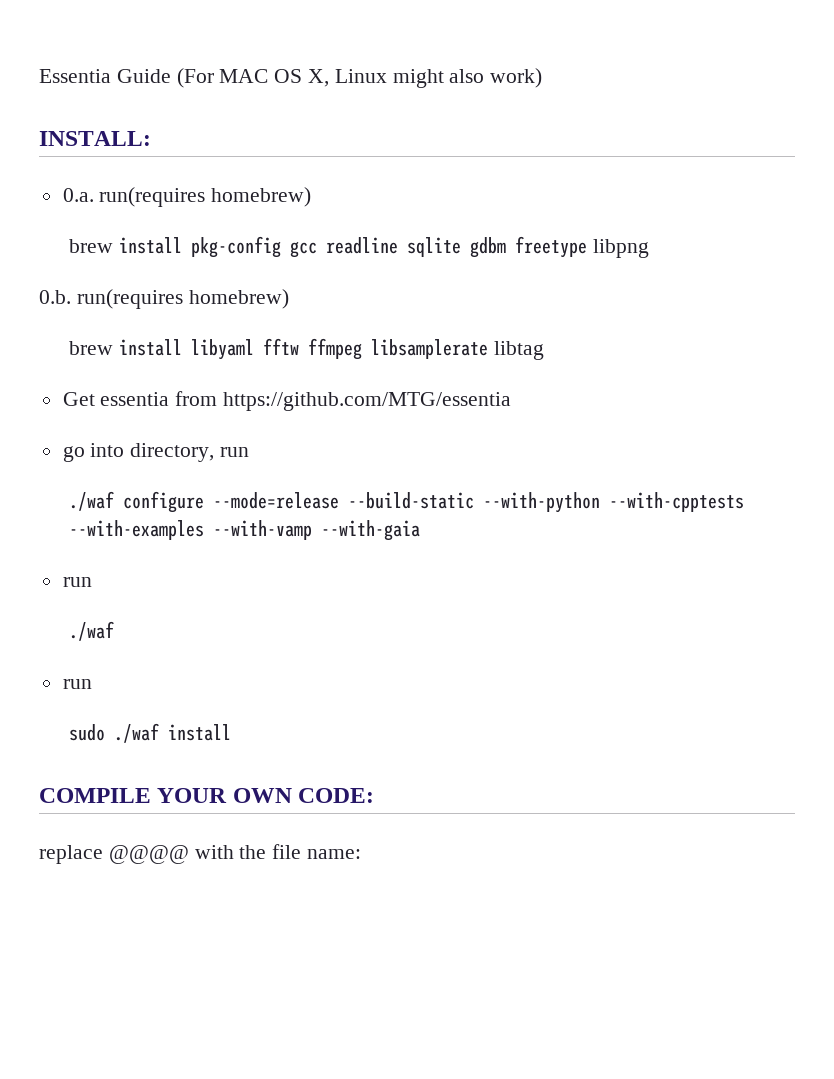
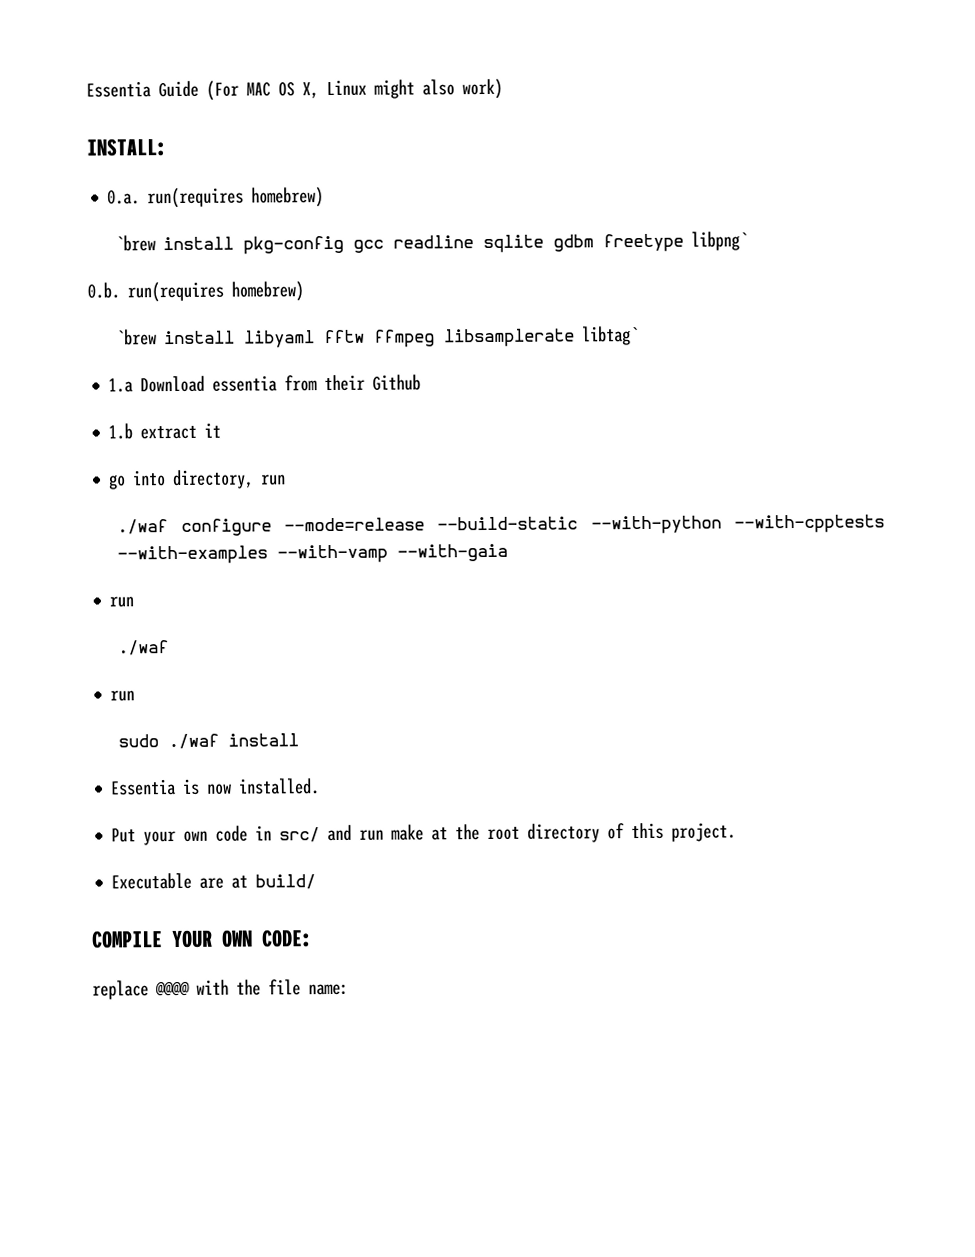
[69,239,114,253] brew -> [115,235,157,252] `brew
[592,239,649,258] libpng -> [691,231,749,251] libpng`
[69,341,114,355] brew -> [116,329,158,346] `brew
[493,341,544,360] [62,391,512,411] libtag // Get essentia from https://github.com/MTG/essentia -> [582,326,640,346] [108,374,422,393] [108,422,222,440] libtag` // 1.a Download essentia from their Github // 1.b extract it
(232, 732) none -> [110,778,321,796] [111,822,737,846] [111,872,317,890] // Essentia is now installed. // Put your own code in src/ and run make at the root directory of this project. // Executable are at build/

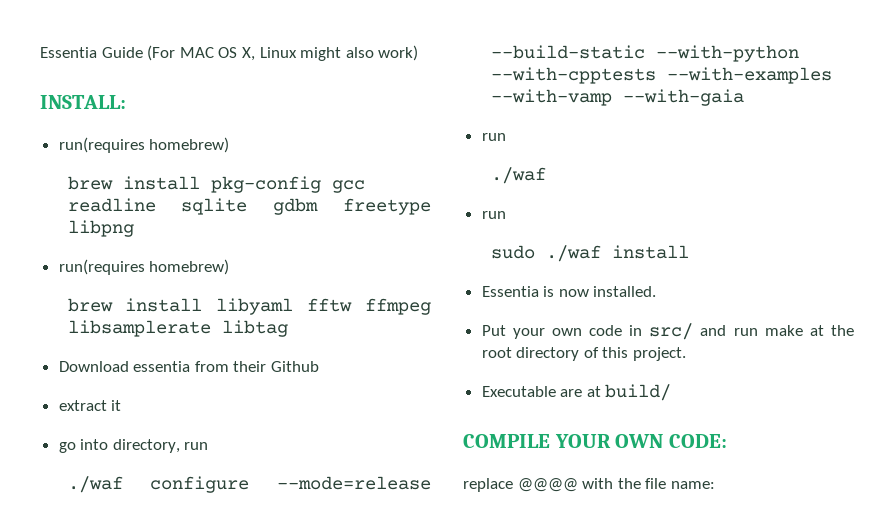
[107,187,325,209] [115,235,157,252] 0.a. run(requires homebrew) // `brew -> [58,137,230,153] [67,176,113,190] run(requires homebrew) // brew
[691,231,749,251] [87,281,304,303] [116,329,158,346] libpng` // 0.b. run(requires homebrew) // `brew -> [67,220,134,237] [58,259,230,275] [67,298,113,312] libpng // run(requires homebrew) // brew
[582,326,640,346] [108,378,134,393] libtag` // 1.a -> [221,320,288,337] libtag //
[108,423,134,440] 1.b -> (320, 366) none

